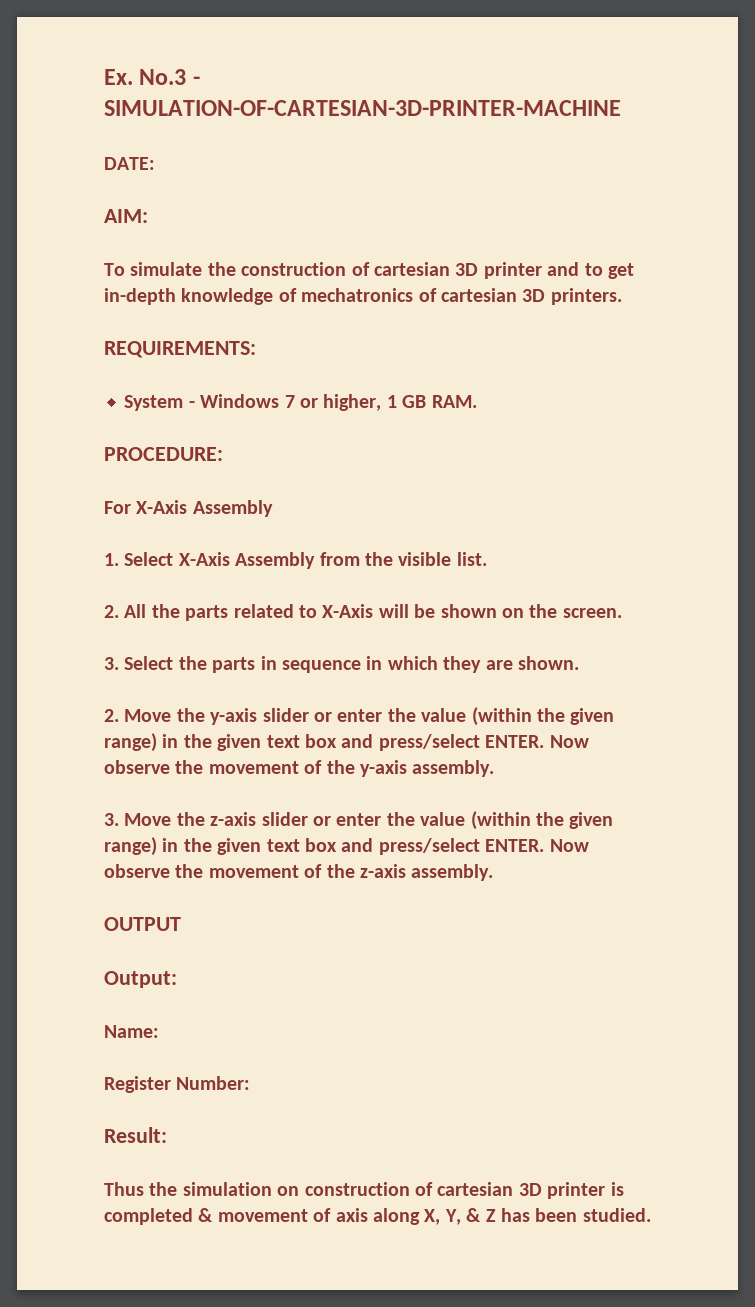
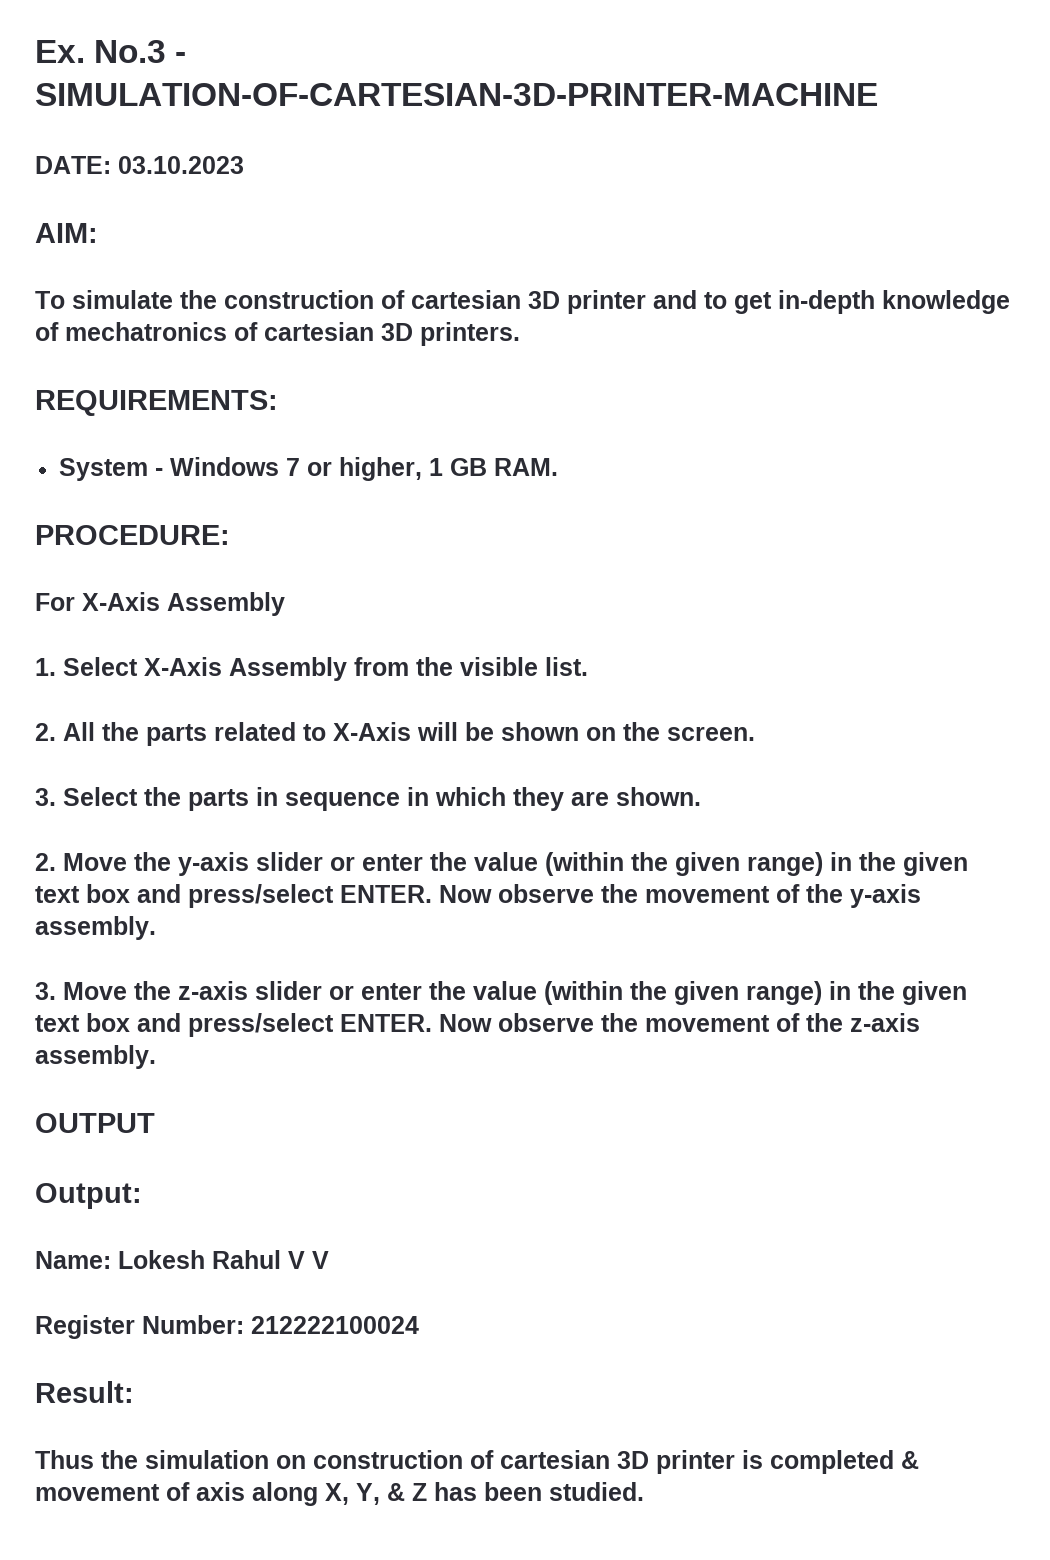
(155, 163) none -> [118,156,244,174] 03.10.2023
(159, 1031) none -> [118,1250,329,1269] Lokesh Rahul V V
(251, 1083) none -> [251,1316,419,1334] 212222100024

